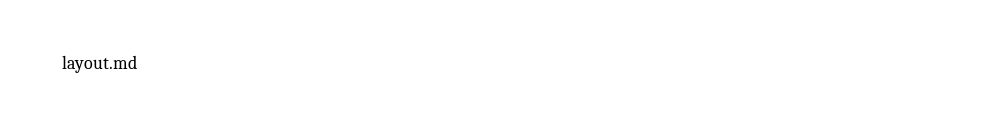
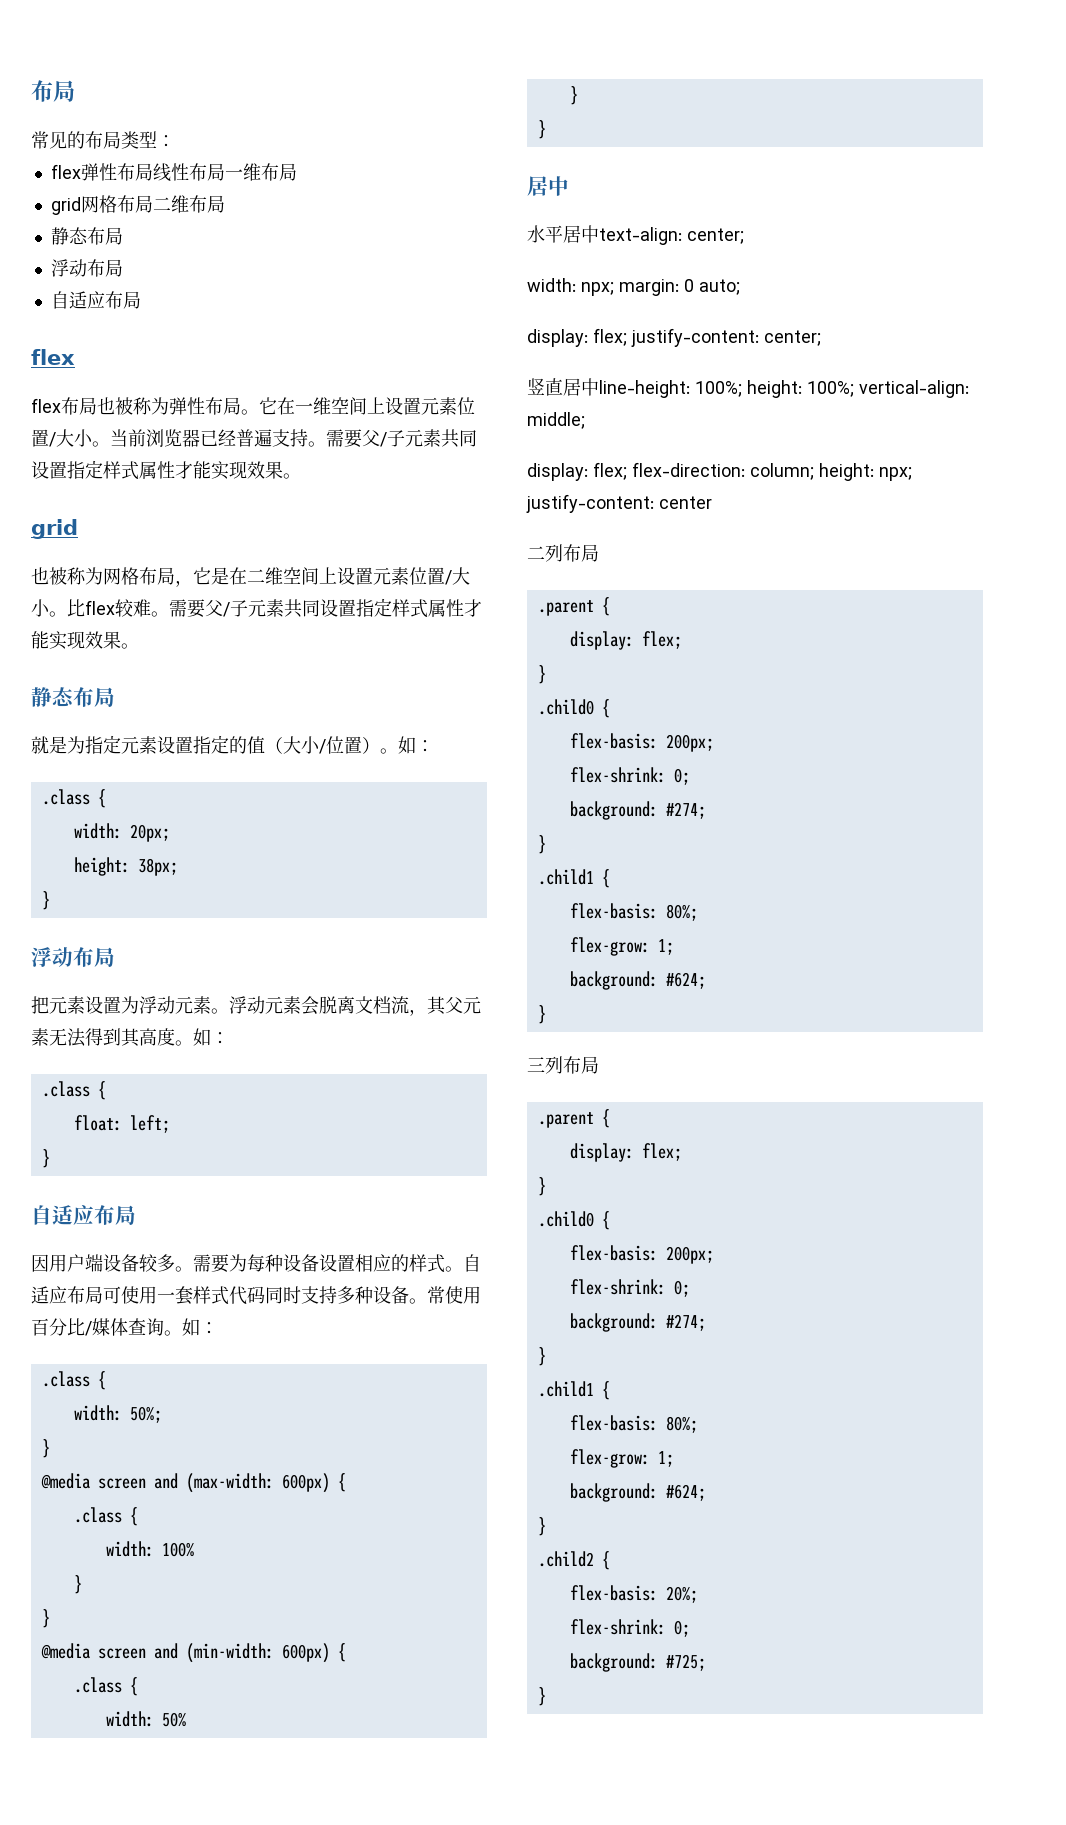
[62,55,137,73] layout.md -> [31,80,75,102] [31,131,175,149] [50,163,297,182] [50,195,225,215] [50,227,123,245] [50,259,123,277] [50,291,141,309] [31,349,75,365] [31,397,475,415] [31,429,477,448] [31,460,301,480] [31,519,78,539] [31,567,470,587] [31,598,482,618] [31,631,139,650] [31,687,115,707] [31,735,434,754] [41,789,106,808] [73,823,170,842] [73,857,178,876] [41,891,50,910] [31,947,115,967] [31,996,481,1016] [31,1028,229,1047] [41,1081,106,1100] [73,1115,170,1133] [41,1149,50,1168] [31,1205,136,1225] [31,1254,481,1273] [31,1286,481,1305] [31,1318,218,1336] [41,1371,106,1390] [73,1405,162,1423] [41,1439,50,1458] [40,1473,346,1493] [73,1507,138,1526] [105,1541,194,1557] [73,1575,82,1594] [41,1609,50,1628] [40,1643,346,1663] [73,1677,138,1696] [105,1711,186,1727] [569,86,578,105] [537,120,546,139] [527,176,569,196] [527,225,744,245] [527,278,740,296] [527,328,821,347] [527,378,969,398] [527,412,585,429] [527,462,912,481] [526,494,712,513] [527,544,599,562] [537,597,610,616] [569,631,682,650] [537,665,546,684] [537,699,610,718] [569,733,714,752] [569,767,690,785] [569,801,706,820] [537,835,546,854] [537,869,610,888] [569,903,698,921] [569,937,674,956] [569,971,706,990] [537,1005,546,1024] [527,1056,599,1074] [537,1109,610,1128] [569,1143,682,1162] [537,1177,546,1196] [537,1211,610,1230] [569,1245,714,1264] [569,1279,690,1297] [569,1313,706,1332] [537,1347,546,1366] [537,1381,610,1400] [569,1415,698,1433] [569,1449,674,1468] [569,1483,706,1502] [537,1517,546,1536] [537,1551,610,1570] [569,1585,698,1603] [569,1619,690,1637] [569,1653,706,1672] [537,1687,546,1706] 布局 // 常见的布局类型： // flex弹性布局线性布局一维布局 // grid网格布局二维布局 // 静态布局 // 浮动布局 // 自适应布局 // flex // flex布局也被称为弹性布局。它在一维空间上设置元素位置/大小。当前浏览器已经普遍支持。需要父/子元素共同设置指定样式属性才能实现效果。 // grid // 也被称为网格布局，它是在二维空间上设置元素位置/大小。比flex较难。需要父/子元素共同设置指定样式属性才能实现效果。 // 静态布局 // 就是为指定元素设置指定的值（大小/位置）。如： // .class { // width: 20px; // height: 38px; // } // 浮动布局 // 把元素设置为浮动元素。浮动元素会脱离文档流，其父元素无法得到其高度。如： // .class { // float: left; // } // 自适应布局 // 因用户端设备较多。需要为每种设备设置相应的样式。自适应布局可使用一套样式代码同时支持多种设备。常使用百分比/媒体查询。如： // .class { // width: 50%; // } // @media screen and (max-width: 600px) { // .class { // width: 100% // } // } // @media screen and (min-width: 600px) { // .class { // width: 50% // } // } // 居中 // 水平居中text-align: center; // width: npx; margin: 0 auto; // display: flex; justify-content: center; // 竖直居中line-height: 100%; height: 100%; vertical-align: middle; // display: flex; flex-direction: column; height: npx; justify-content: center // 二列布局 // .parent { // display: flex; // } // .child0 { // flex-basis: 200px; // flex-shrink: 0; // background: #274; // } // .child1 { // flex-basis: 80%; // flex-grow: 1; // background: #624; // } // 三列布局 // .parent { // display: flex; // } // .child0 { // flex-basis: 200px; // flex-shrink: 0; // background: #274; // } // .child1 { // flex-basis: 80%; // flex-grow: 1; // background: #624; // } // .child2 { // flex-basis: 20%; // flex-shrink: 0; // background: #725; // }

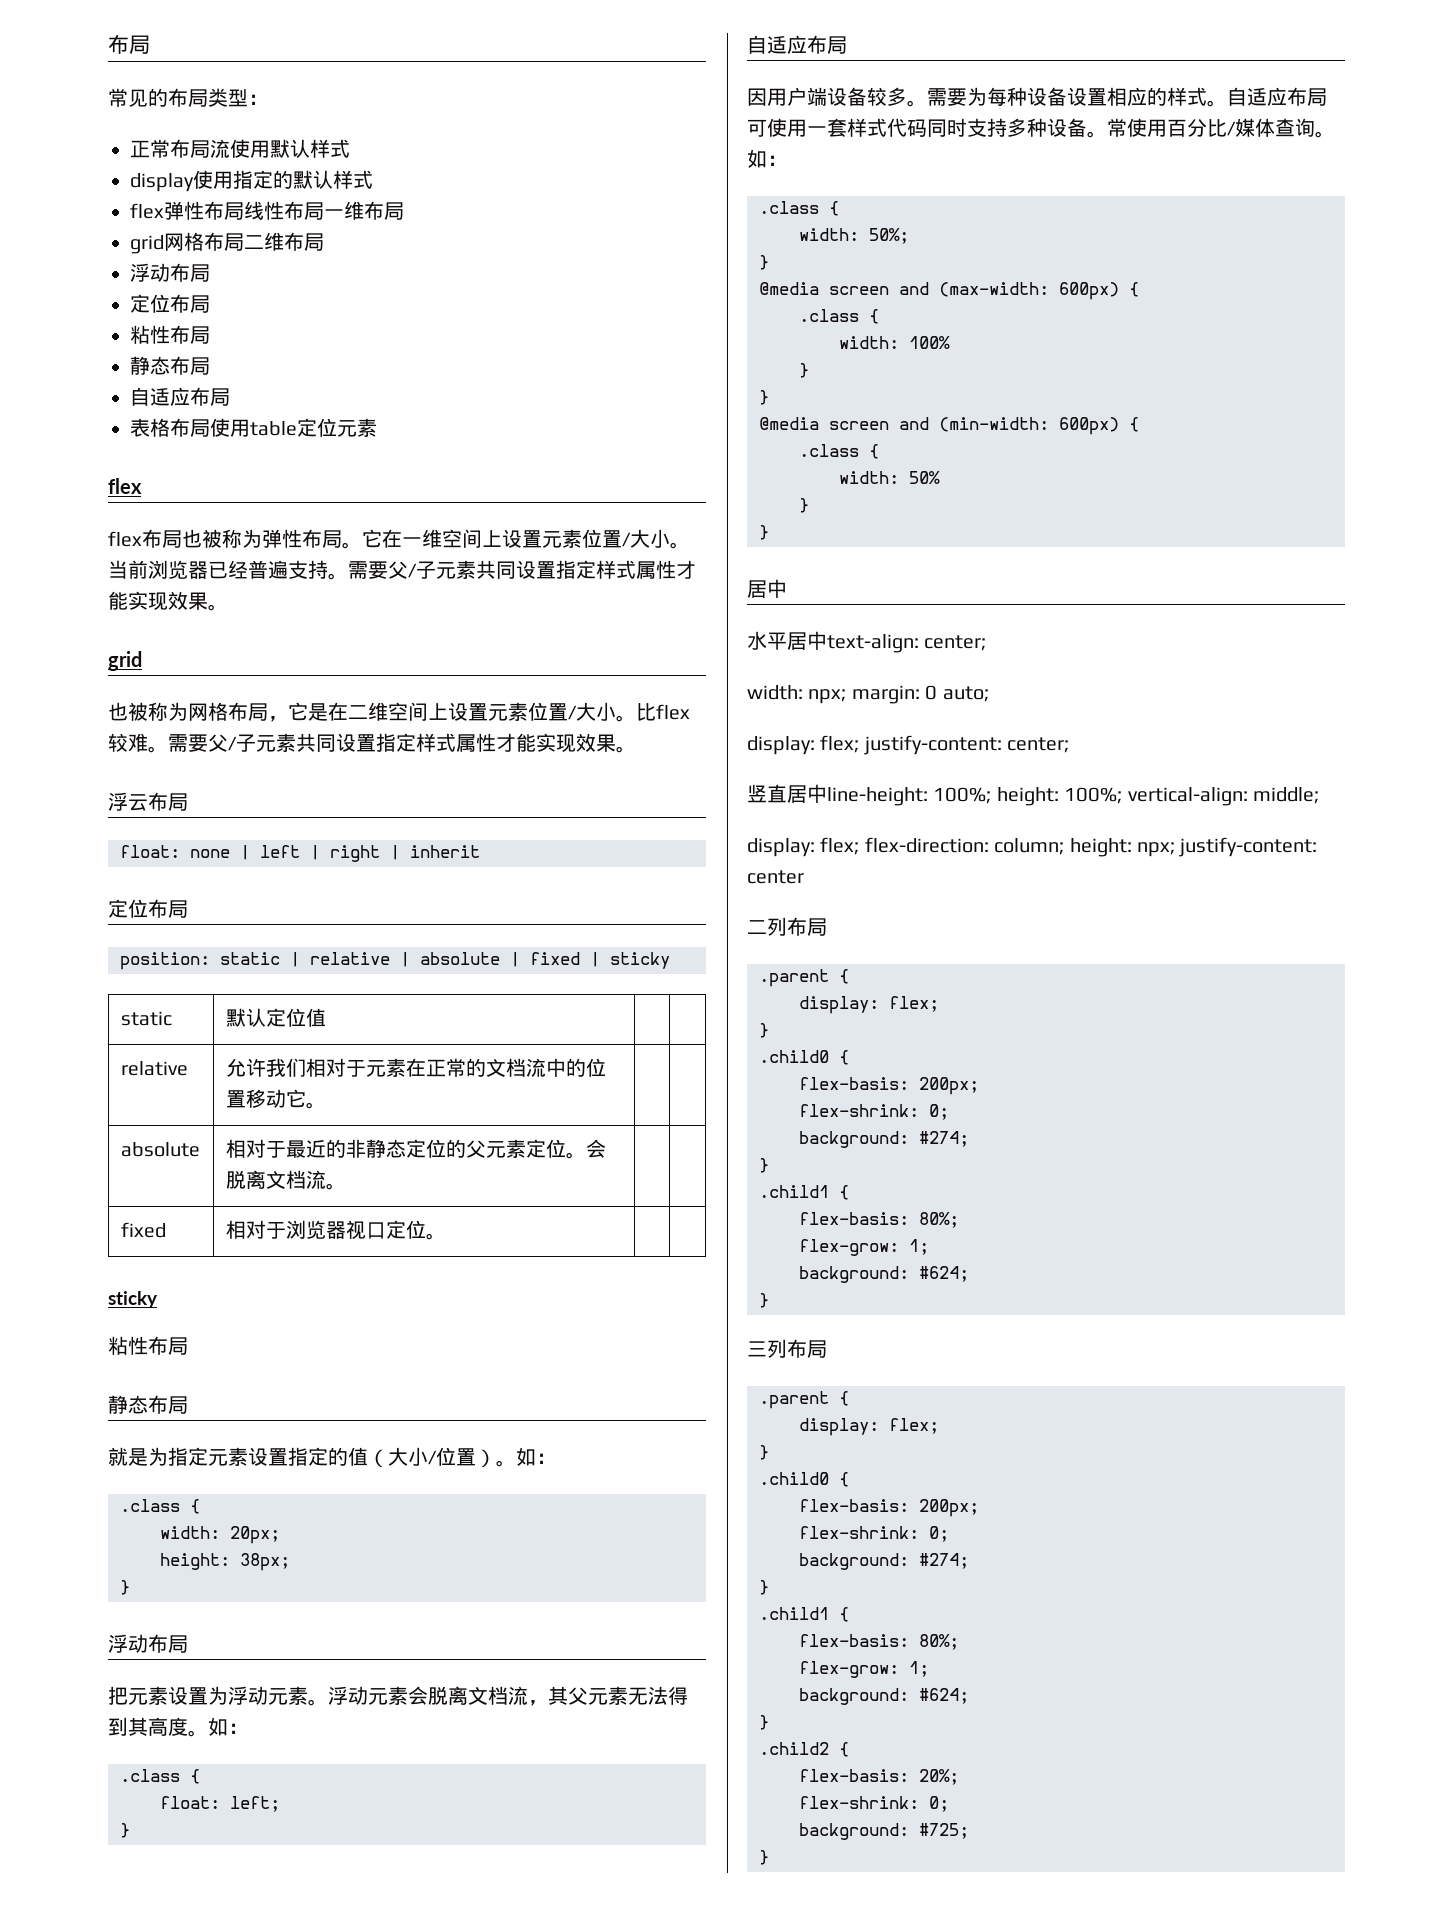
(175, 141) none -> [130,139,350,158] [130,170,373,192] // 正常布局流使用默认样式 // display使用指定的默认样式
[50,227,123,245] [50,259,87,277] 静态布局 // 浮动 -> [130,263,210,282] [130,294,210,313] [130,325,210,344] [130,356,170,375] 浮动布局 // 定位布局 // 粘性布局 // 静态
(141, 300) none -> [130,418,377,437] // 表格布局使用table定位元素
(139, 646) none -> [108,792,188,811] [120,845,480,862] [108,899,188,918] [120,952,670,970] [120,1011,172,1026] [225,1008,326,1027] [120,1061,188,1076] [225,1058,606,1077] [225,1089,326,1109] [120,1142,200,1157] [225,1139,606,1159] [225,1170,346,1190] [120,1222,166,1238] [225,1220,446,1240] [108,1291,158,1308] [108,1336,188,1355] // 浮云布局 // float: none | left | right | inherit // 定位布局 // position: static | relative | absolute | fixed | sticky // static | 默认定位值 | | // relative | 允许我们相对于元素在正常的文档流中的位置移动它。 | | // absolute | 相对于最近的非静态定位的父元素定位。会脱离文档流。 | | // fixed | 相对于浏览器视口定位。 | | // sticky // 粘性布局

